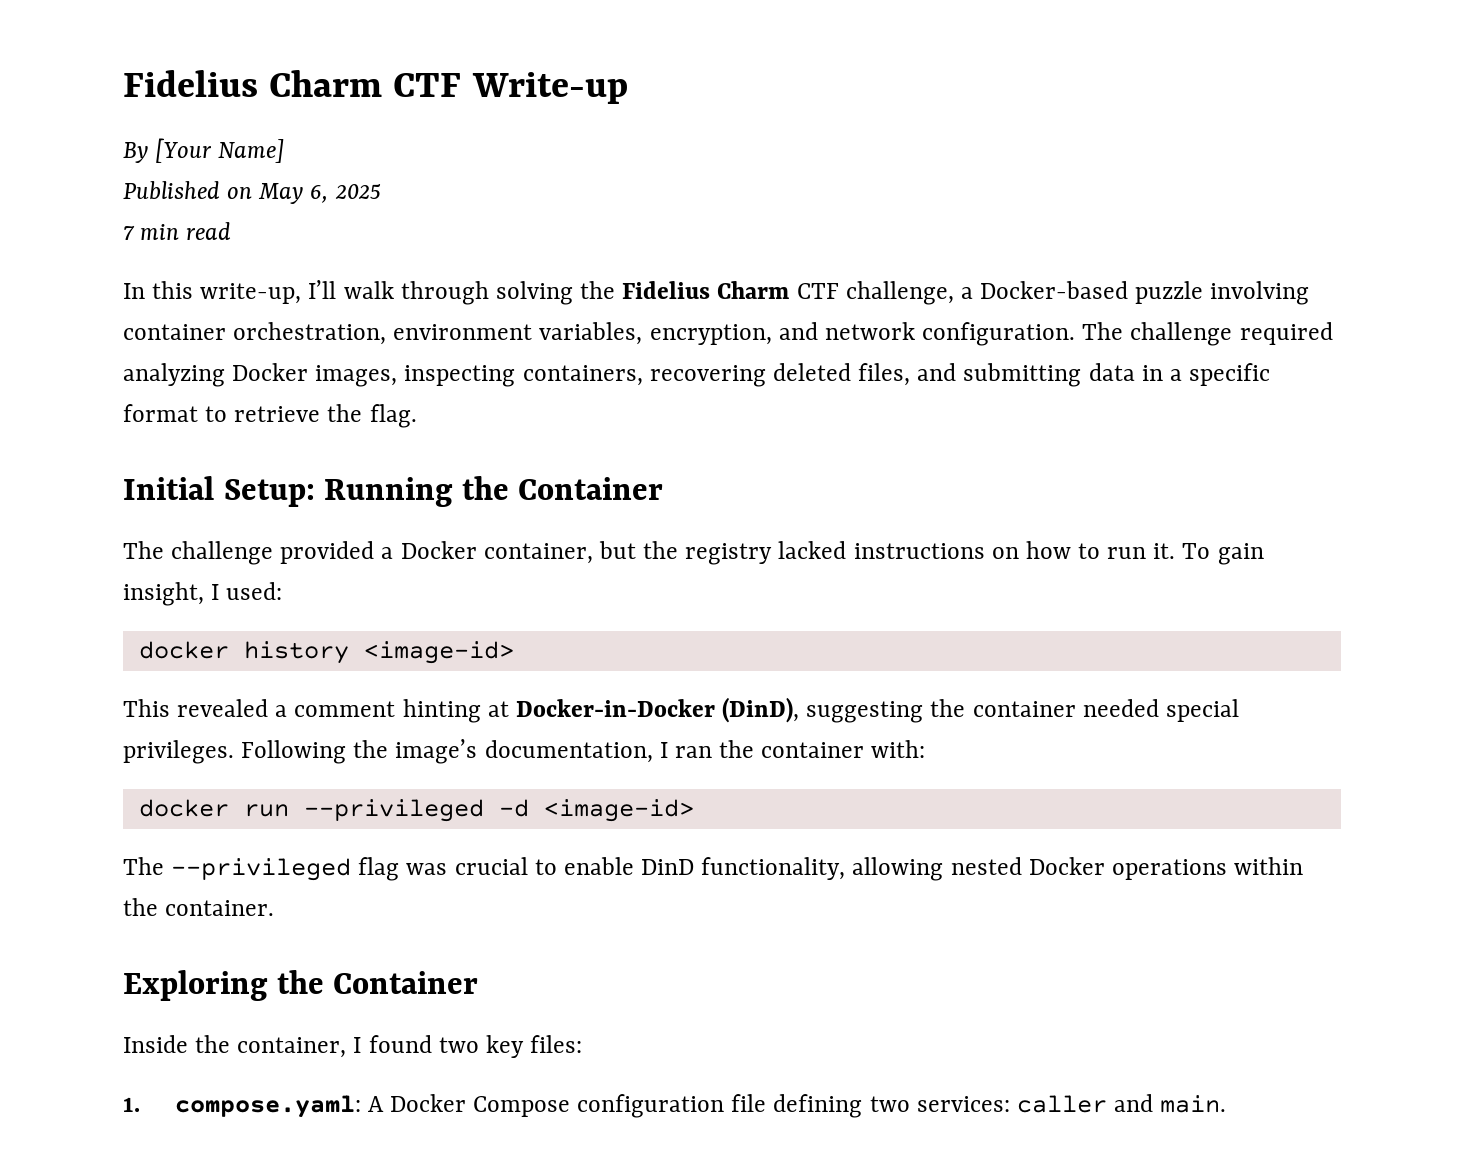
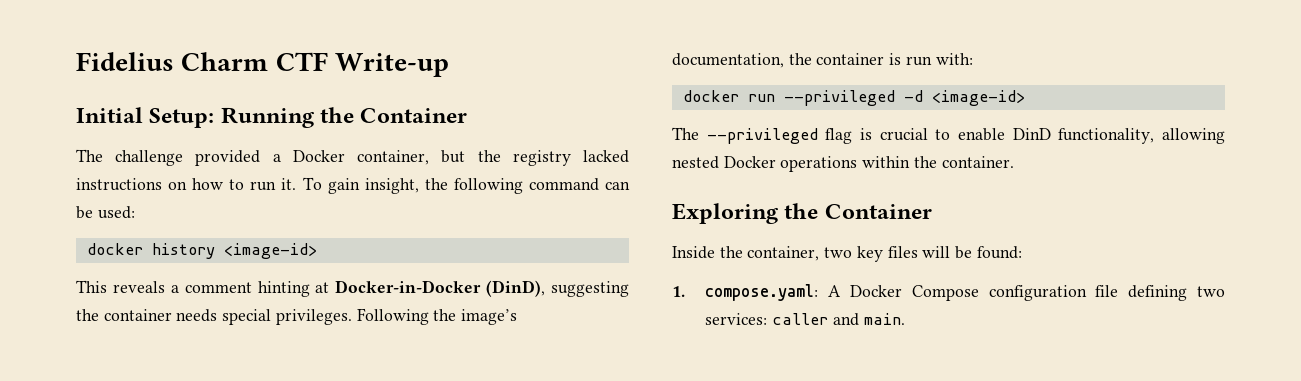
[123,138,285,163] [123,181,381,204] [123,222,232,240] [123,280,1310,305] [123,322,1333,346] [123,363,1271,387] [123,404,417,428] // By [Your Name] // Published on May 6, 2025 // 7 min read // In this write-up, I’ll walk through solving the Fidelius Charm CTF challenge, a Docker-based puzzle involving container orchestration, environment variables, encryption, and network configuration. The challenge required analyzing Docker images, inspecting containers, recovering deleted files, and submitting data in a specific format to retrieve the flag. -> (450, 65) none
[211,584,220,600] I -> [424,178,630,194] [76,206,93,219] the following command can be
[177,699,269,717] revealed -> [112,281,165,293] reveals
[1082,699,1159,717] needed -> [176,309,218,322] needs
[659,740,865,758] I ran the container -> [788,53,932,66] the container is run
[406,863,448,875] was -> [860,128,872,140] is
[353,1035,583,1058] I found two key files: -> [824,246,1022,262] two key files will be found:

